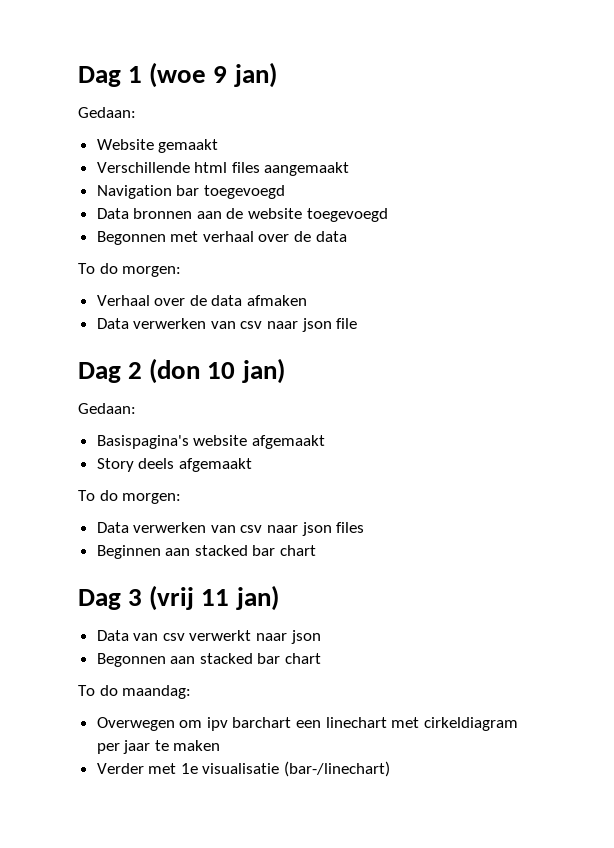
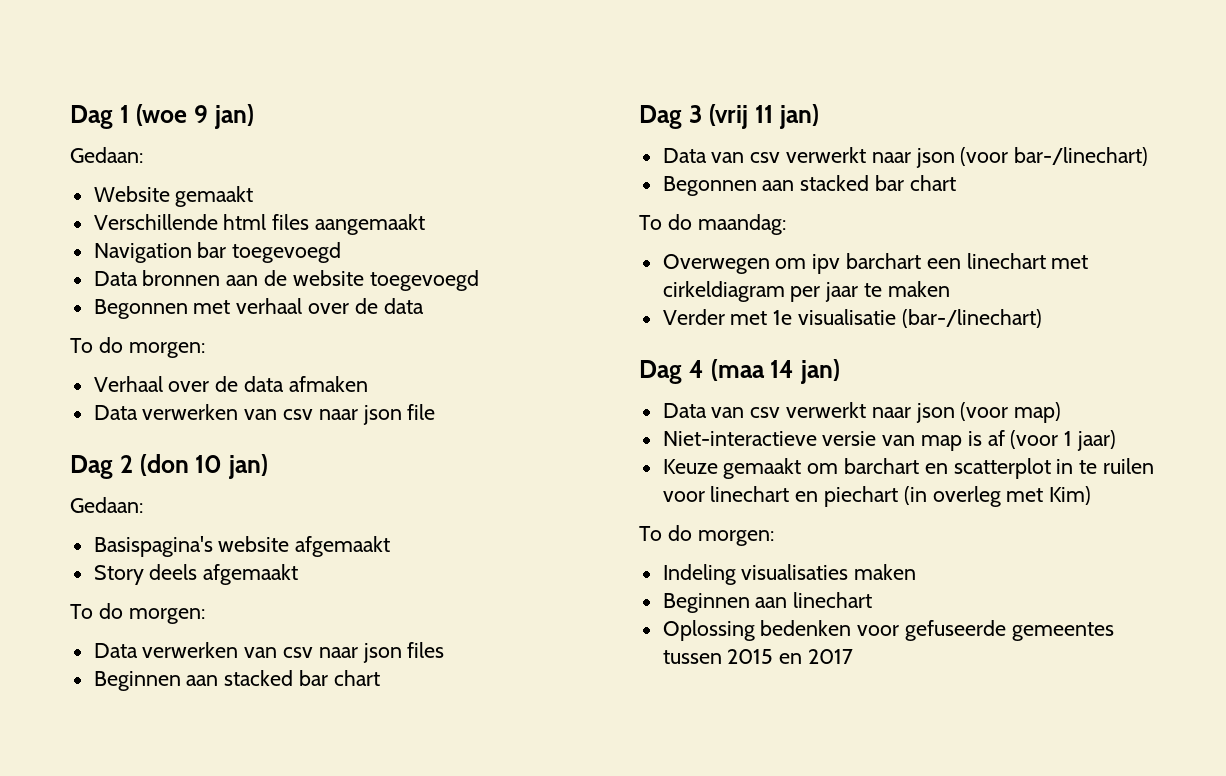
(321, 637) none -> [960,147,1149,166] (voor bar-/linechart)
(391, 769) none -> [639,359,840,384] [662,402,1062,423] [662,430,1117,451] [662,458,1155,479] [662,486,1092,507] [639,525,774,546] [662,564,917,585] [662,592,873,613] [662,620,1114,641] [662,649,854,664] // Dag 4 (maa 14 jan) // Data van csv verwerkt naar json (voor map) // Niet-interactieve versie van map is af (voor 1 jaar) // Keuze gemaakt om barchart en scatterplot in te ruilen voor linechart en piechart (in overleg met Kim) // To do morgen: // Indeling visualisaties maken // Beginnen aan linechart // Oplossing bedenken voor gefuseerde gemeentes tussen 2015 en 2017

